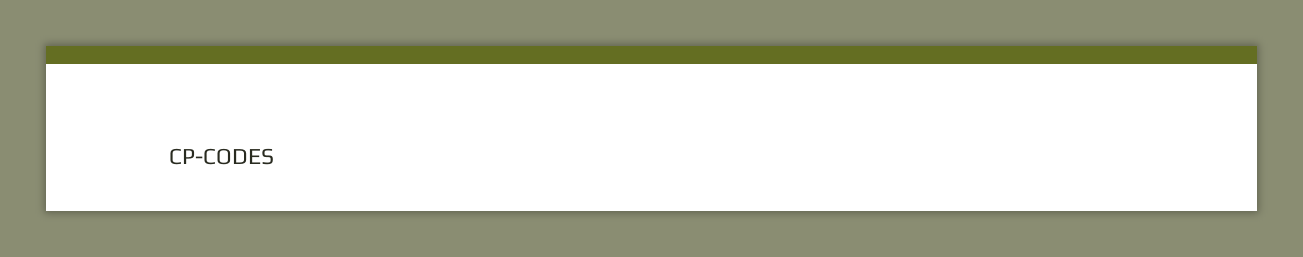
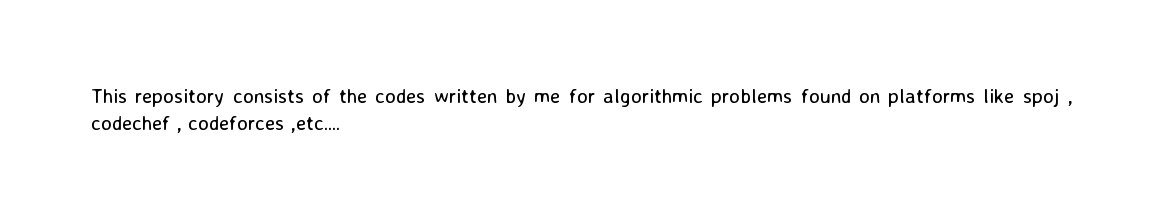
[169,148,274,165] CP-CODES -> [91,88,1073,107] [91,116,340,133] This repository consists of the codes written by me for algorithmic problems found on platforms like spoj , codechef , codeforces ,etc....

